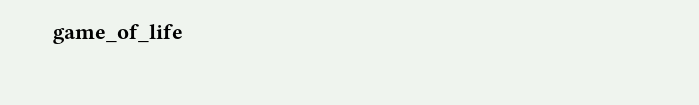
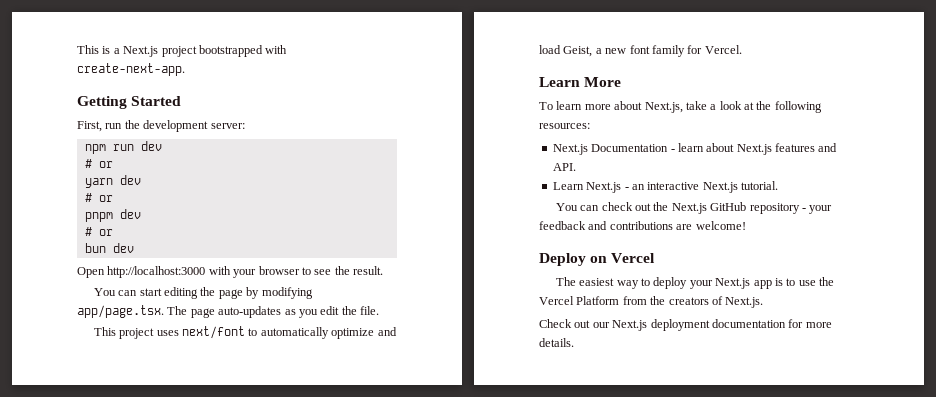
[53,24,183,44] game_of_life -> [77,45,288,57] [77,63,185,76] [77,96,182,109] [77,120,245,132] [84,141,162,154] [84,159,113,168] [84,175,141,188] [84,193,113,202] [84,209,141,222] [84,227,113,236] [84,243,134,253] [77,266,383,278] [93,287,313,299] [77,305,379,318] [93,326,397,339] [539,45,742,57] [539,77,622,87] [539,101,822,113] [539,123,590,129] [552,143,838,155] [552,163,576,171] [552,181,778,193] [555,202,833,214] [539,221,746,230] [539,253,656,266] [555,277,835,289] [539,296,764,308] [539,319,832,331] [539,338,574,347] This is a Next.js project bootstrapped with create-next-app. // Getting Started // First, run the development server: // npm run dev // # or // yarn dev // # or // pnpm dev // # or // bun dev // Open http://localhost:3000 with your browser to see the result. // You can start editing the page by modifying app/page.tsx. The page auto-updates as you edit the file. // This project uses next/font to automatically optimize and load Geist, a new font family for Vercel. // Learn More // To learn more about Next.js, take a look at the following resources: // Next.js Documentation - learn about Next.js features and API. // Learn Next.js - an interactive Next.js tutorial. // You can check out the Next.js GitHub repository - your feedback and contributions are welcome! // Deploy on Vercel // The easiest way to deploy your Next.js app is to use the Vercel Platform from the creators of Next.js. // Check out our Next.js deployment documentation for more details.

